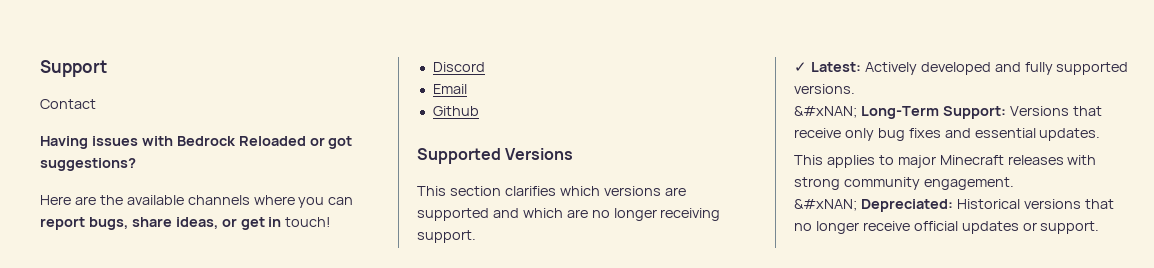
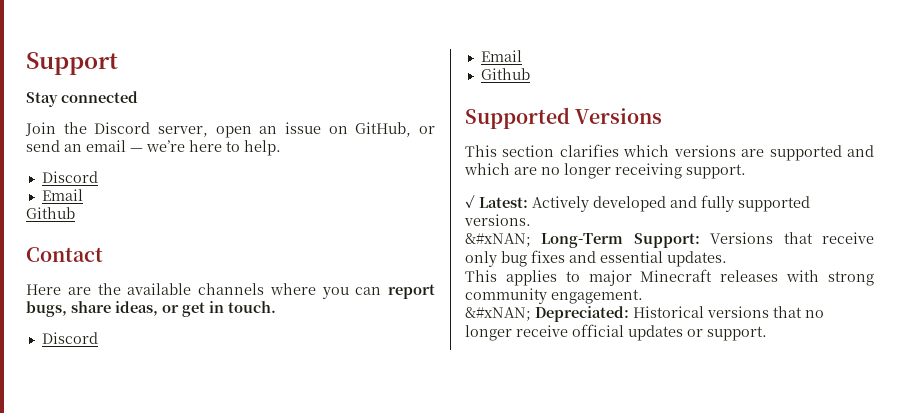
[40,99,96,109] [40,136,353,149] [40,158,136,171] Contact // Having issues with Bedrock Reloaded or got suggestions? -> [26,91,138,107] [25,122,436,138] [26,140,281,156] [41,171,98,183] [41,189,83,201] [26,207,75,219] [26,247,103,262] Stay connected // Join the Discord server, open an issue on GitHub, or send an email — we’re here to help. // Discord // Email // Github // Contact
[285,217,332,227] touch! -> [228,301,276,313] touch.

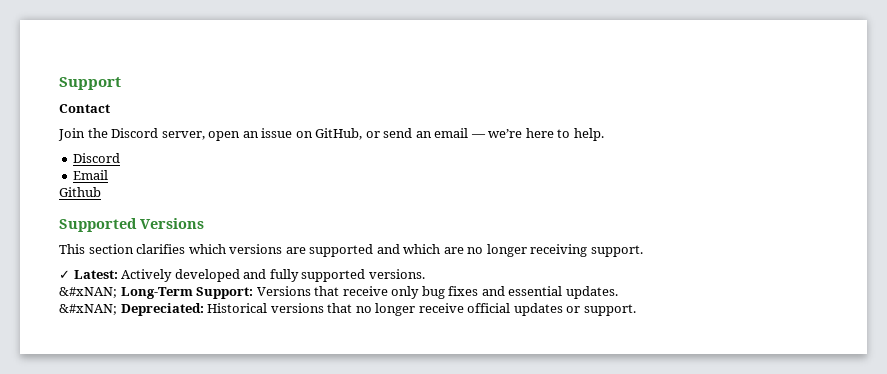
[26,91,138,107] Stay connected -> [59,104,110,113] Contact
[26,247,103,262] [26,283,435,299] [26,301,276,317] [41,332,98,344] [480,50,522,62] [480,68,530,80] // Contact // Here are the available channels where you can report bugs, share ideas, or get in touch. // Discord // Email // Github -> (101, 192) none
[465,269,874,286] [465,288,643,304] // This applies to major Minecraft releases with strong community engagement. -> (618, 292) none

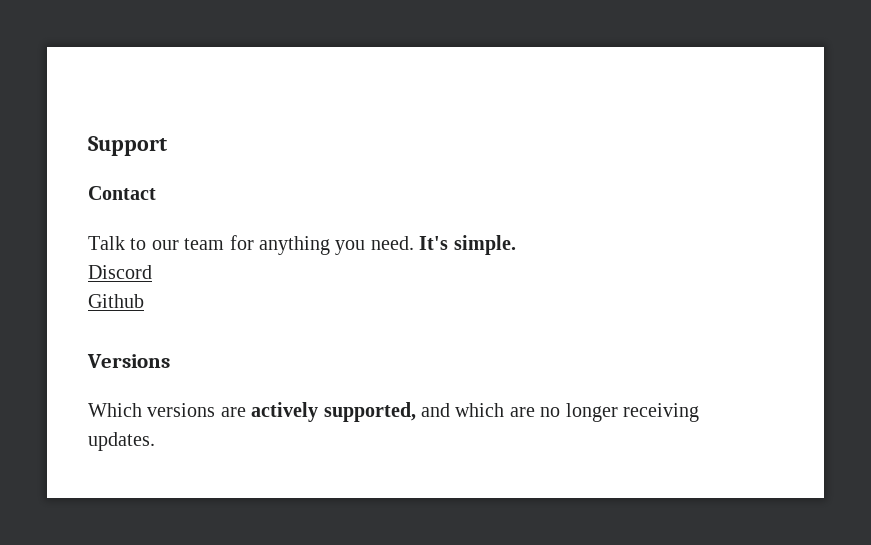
[58,128,604,141] [73,153,121,163] [73,170,109,180] Join the Discord server, open an issue on GitHub, or send an email — we’re here to help. // Discord // Email -> [88,235,516,255] [88,265,152,279] Talk to our team for anything you need. It's simple. // Discord
[59,218,137,232] Supported -> (144, 301) none
[59,244,374,257] This section clarifies which versions are supported -> [88,402,416,422] Which versions are actively supported,
[590,245,643,257] [59,269,425,282] [59,286,618,299] [59,303,636,316] support. // ✓ Latest: Actively developed and fully supported versions. // &#xNAN; Long-Term Support: Versions that receive only bug fixes and essential updates. // &#xNAN; Depreciated: Historical versions that no longer receive official updates or support. -> [88,432,155,451] updates.

